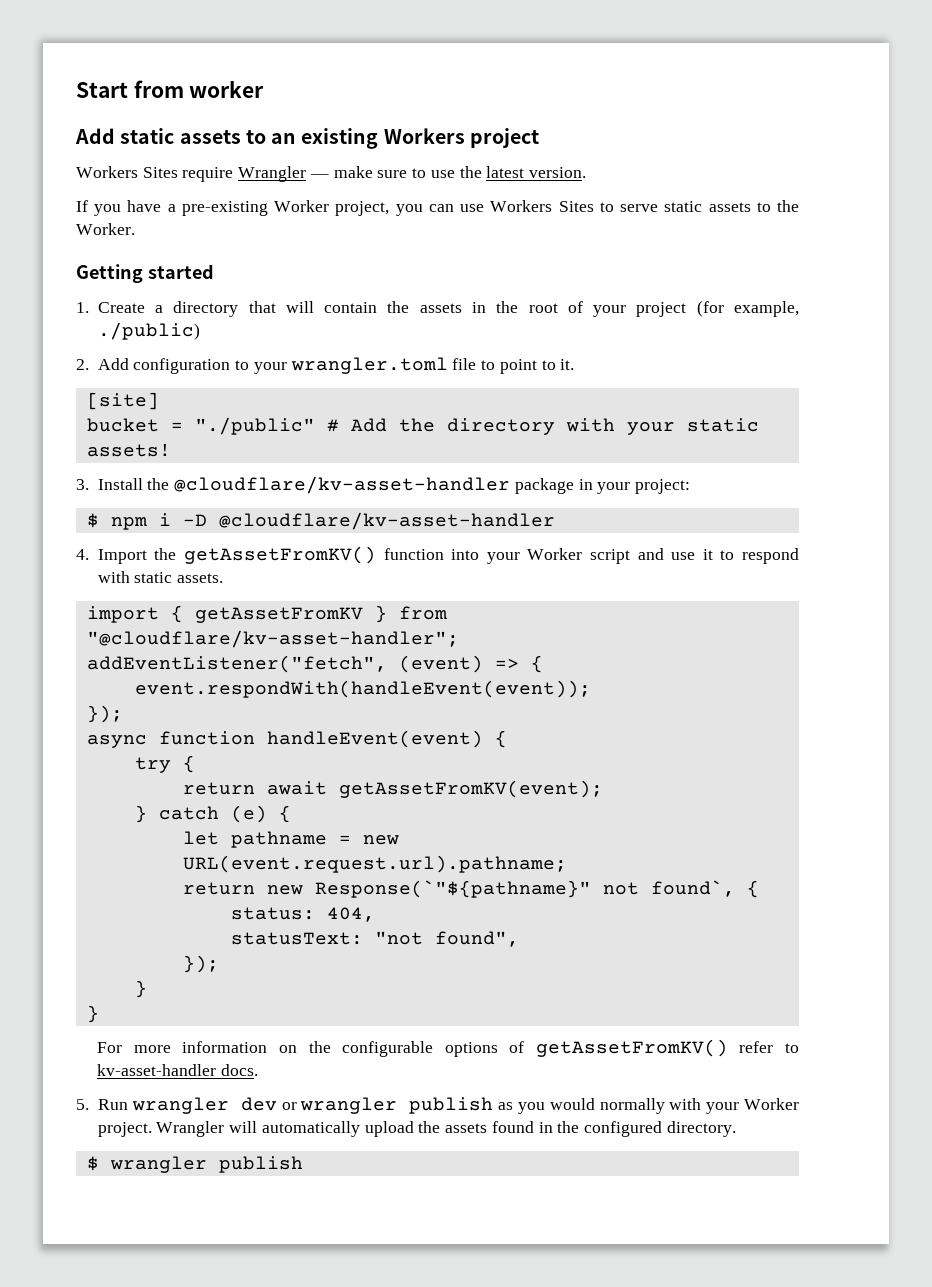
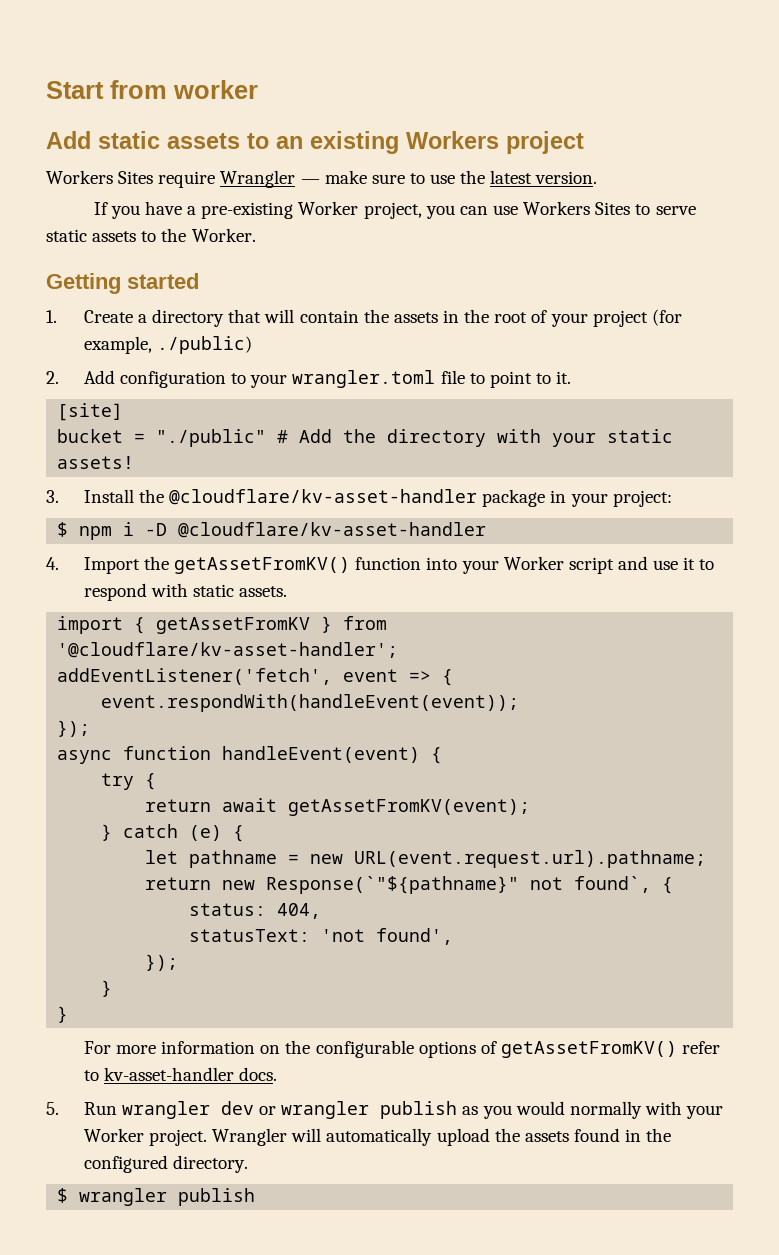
[86,630,459,648] [86,655,483,673] "@cloudflare/kv-asset-handler"; // addEventListener("fetch", (event) -> [57,642,399,658] [57,668,399,685] '@cloudflare/kv-asset-handler'; // addEventListener('fetch', event
[374,931,519,947] "not found", -> [321,928,454,945] 'not found',

